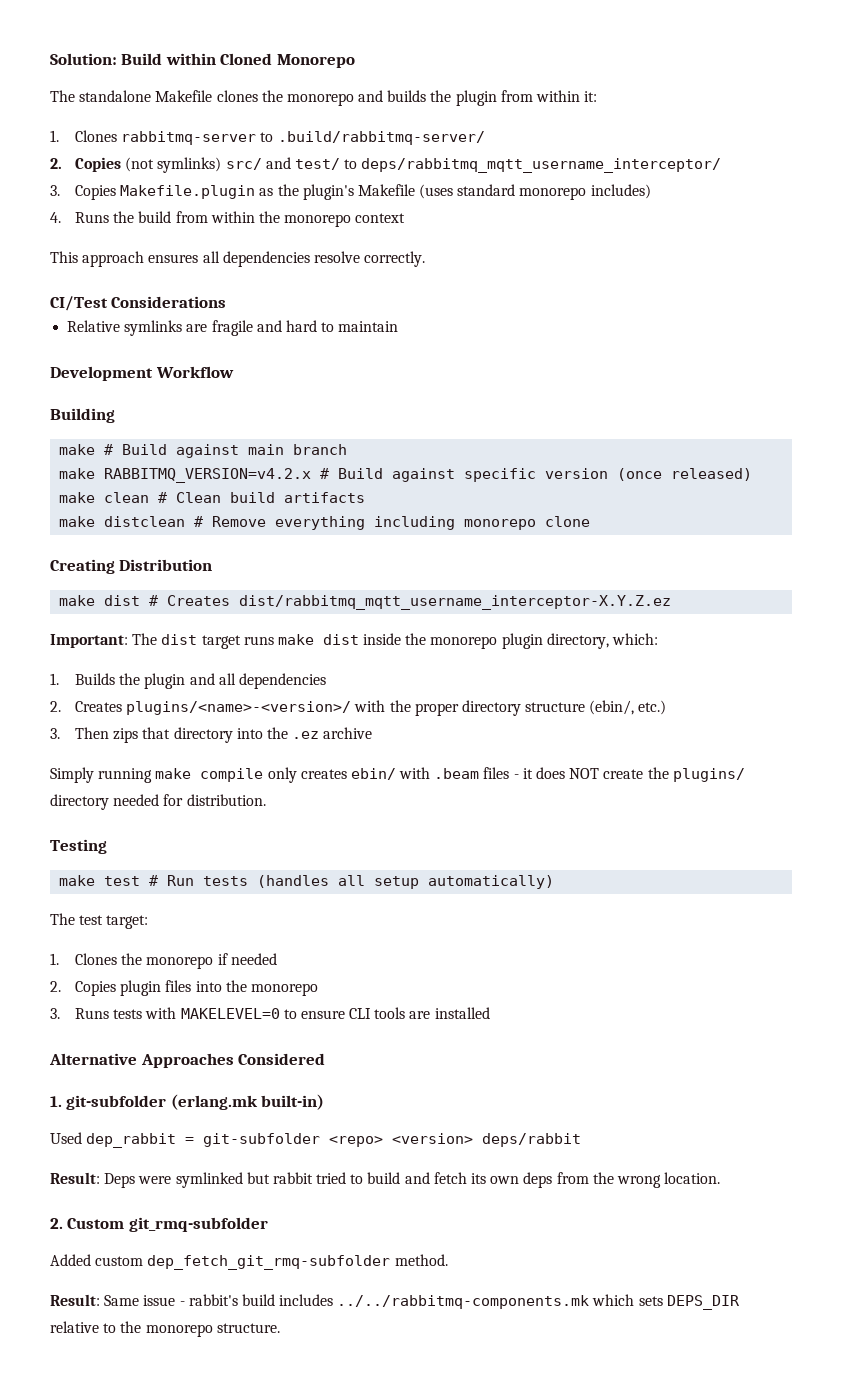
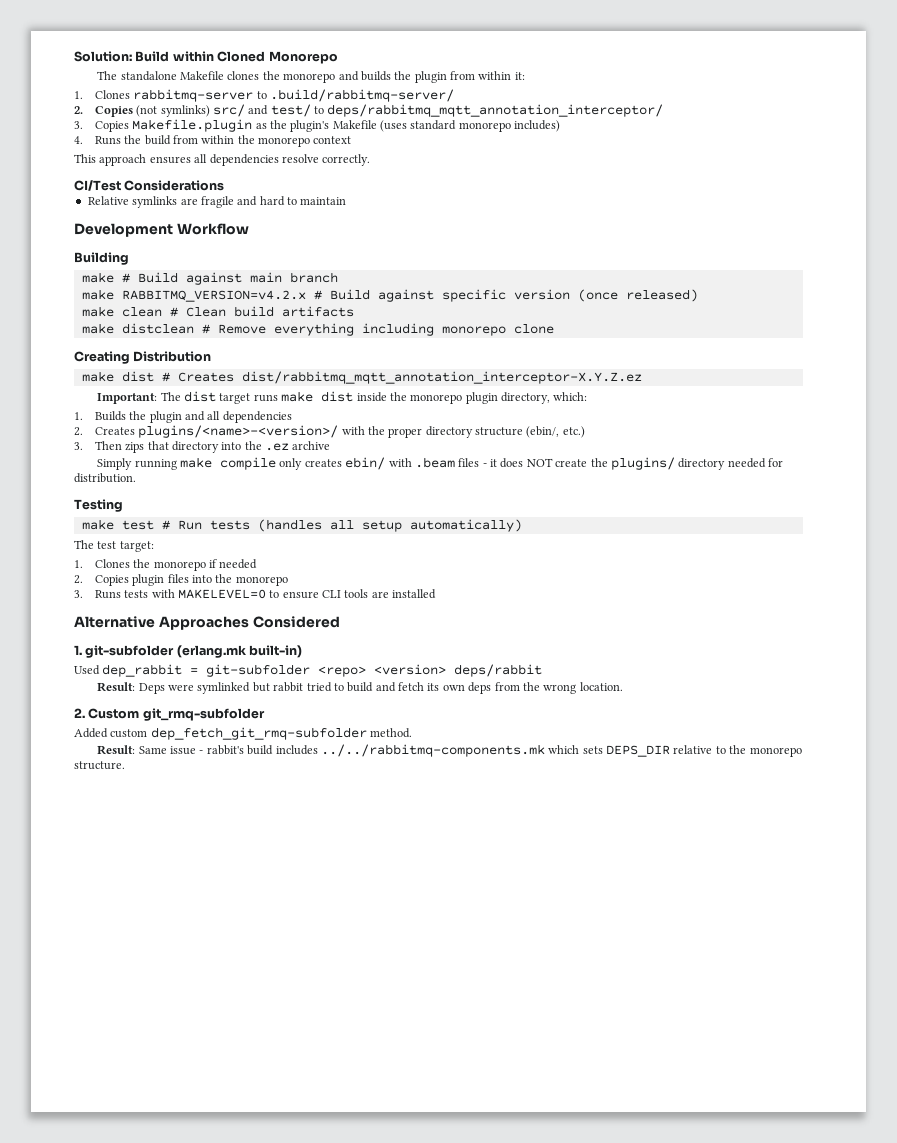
[361,158,722,173] deps/rabbitmq_mqtt_username_interceptor/ -> [327,104,664,117] deps/rabbitmq_mqtt_annotation_interceptor/
[239,595,672,610] dist/rabbitmq_mqtt_username_interceptor-X.Y.Z.ez -> [241,371,642,384] dist/rabbitmq_mqtt_annotation_interceptor-X.Y.Z.ez

